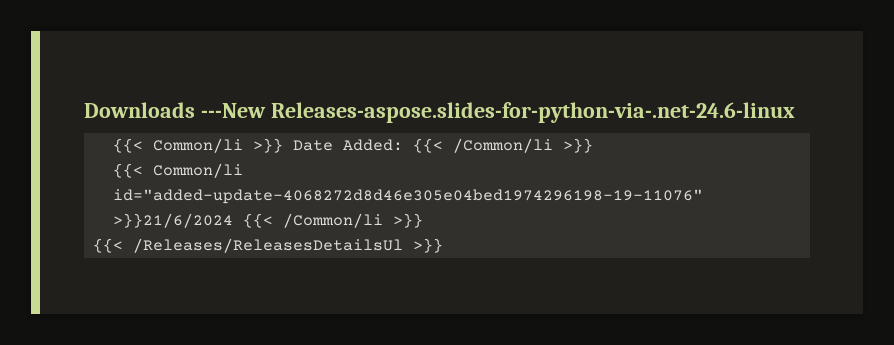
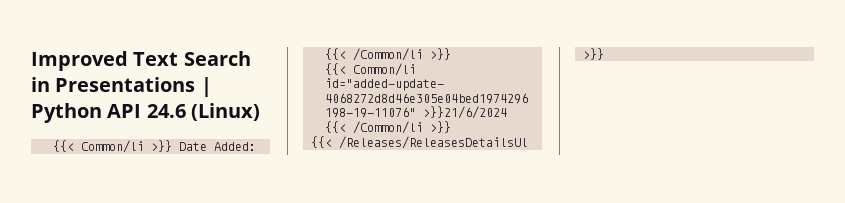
[84,102,795,123] Downloads ---New Releases-aspose.slides-for-python-via-.net-24.6-linux -> [31,51,251,71] [31,77,212,97] [31,103,261,123] Improved Text Search in Presentations | Python API 24.6 (Linux)

